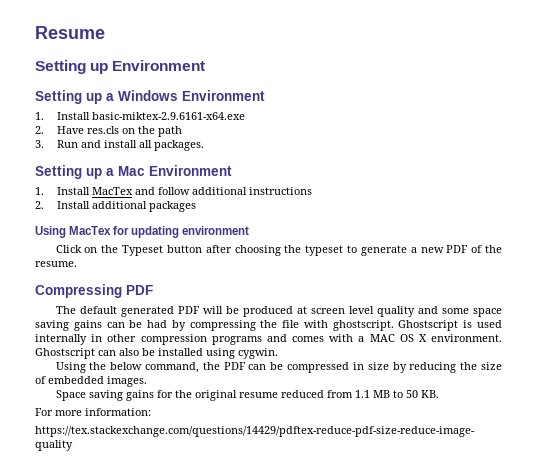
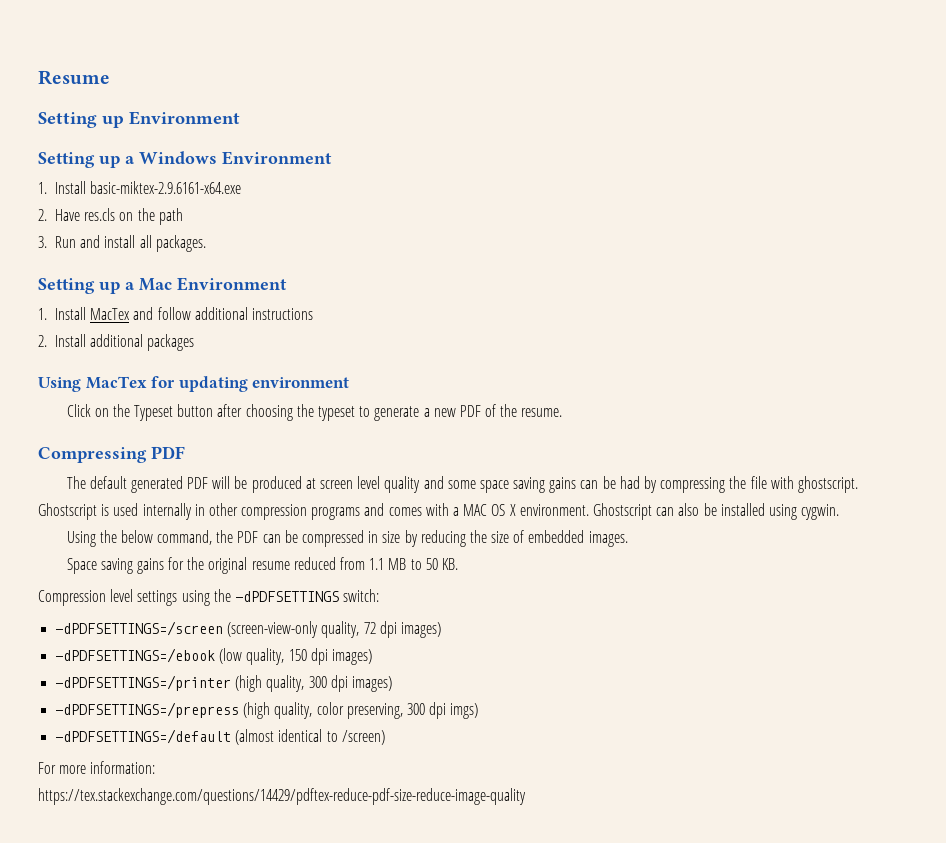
(439, 394) none -> [38,589,380,606] [55,621,441,638] [55,648,372,665] [55,675,392,692] [55,702,479,719] [55,729,385,745] // Compression level settings using the -dPDFSETTINGS switch: // -dPDFSETTINGS=/screen (screen-view-only quality, 72 dpi images) // -dPDFSETTINGS=/ebook (low quality, 150 dpi images) // -dPDFSETTINGS=/printer (high quality, 300 dpi images) // -dPDFSETTINGS=/prepress (high quality, color preserving, 300 dpi imgs) // -dPDFSETTINGS=/default (almost identical to /screen)

